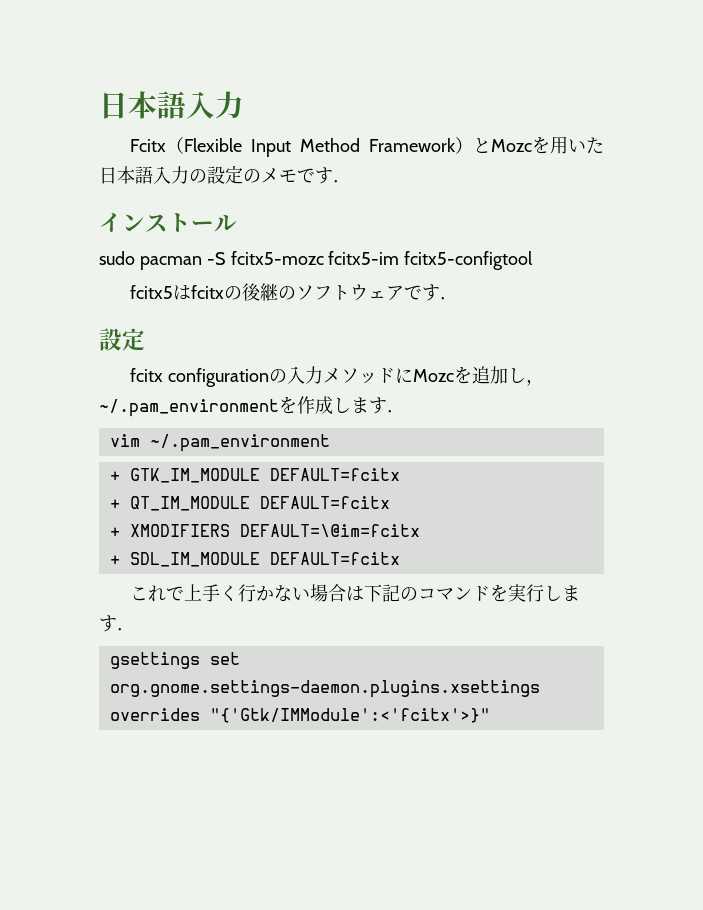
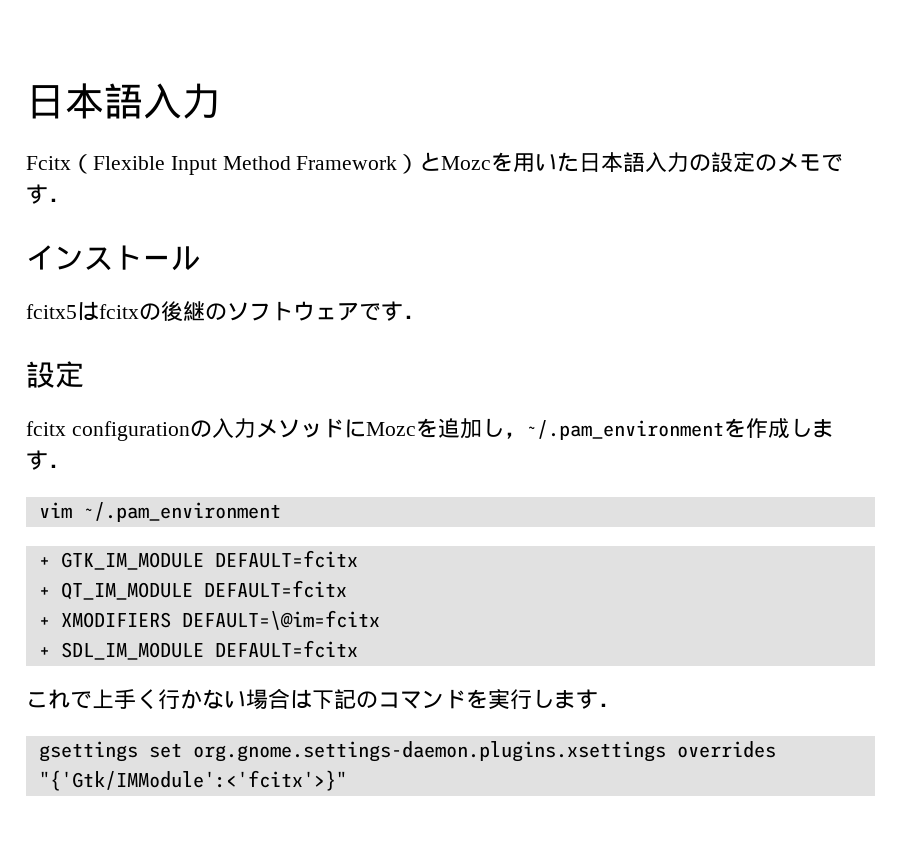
[99,251,534,270] // sudo pacman -S fcitx5-mozc fcitx5-im fcitx5-configtool -> (200, 258) none

